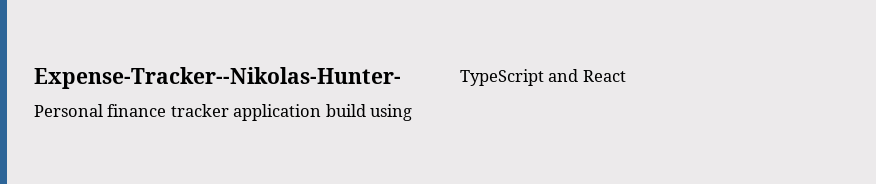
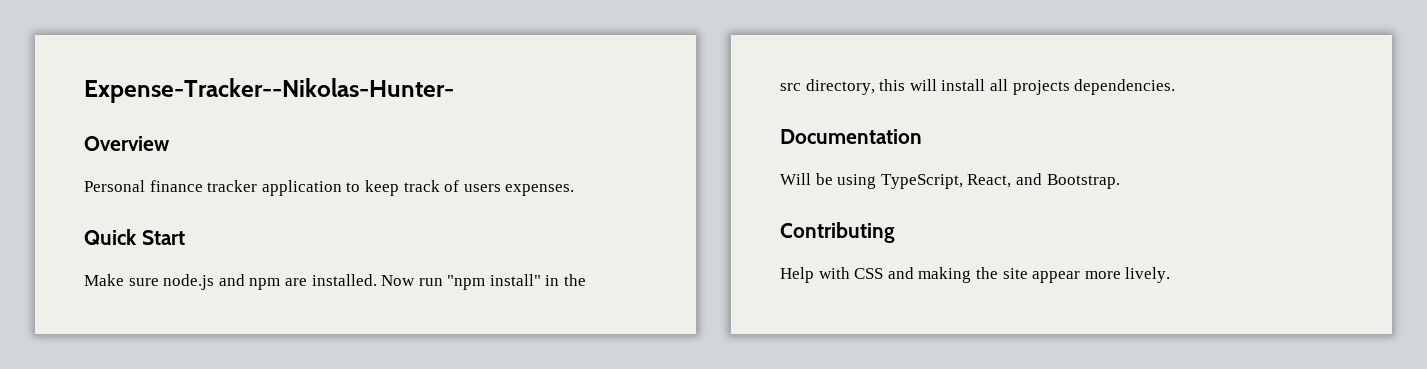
(401, 78) none -> [84,136,170,151] // Overview
[325,104,413,121] [460,69,626,86] build using TypeScript and React -> [346,180,575,196] [84,229,185,245] [84,274,587,290] [780,79,1176,95] [780,129,922,144] [780,173,1120,189] [780,222,895,243] [780,267,1171,283] to keep track of users expenses. // Quick Start // Make sure node.js and npm are installed. Now run "npm install" in the src directory, this will install all projects dependencies. // Documentation // Will be using TypeScript, React, and Bootstrap. // Contributing // Help with CSS and making the site appear more lively.

